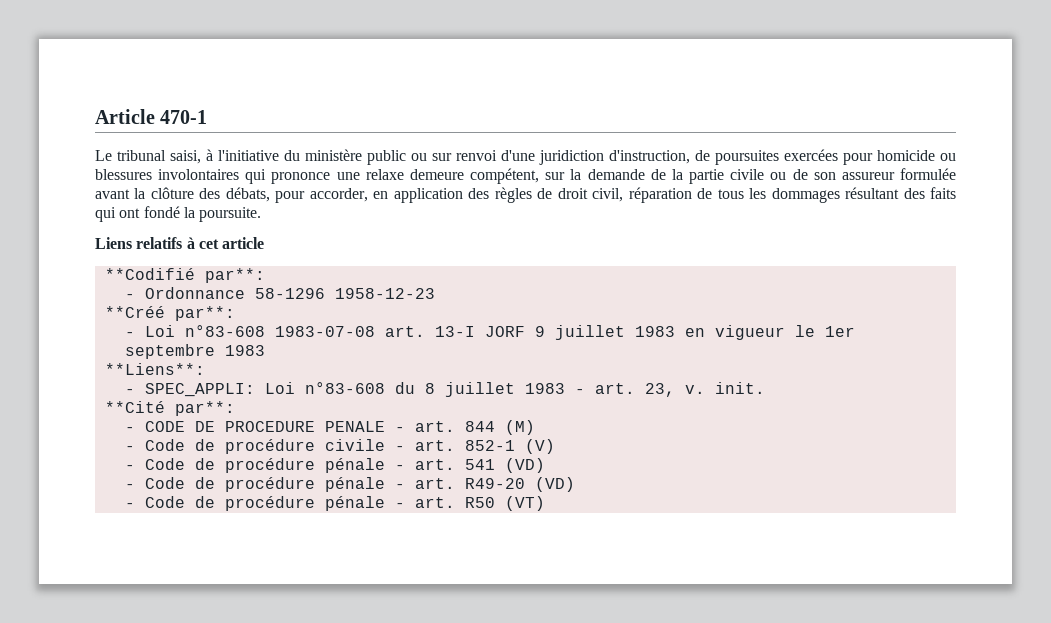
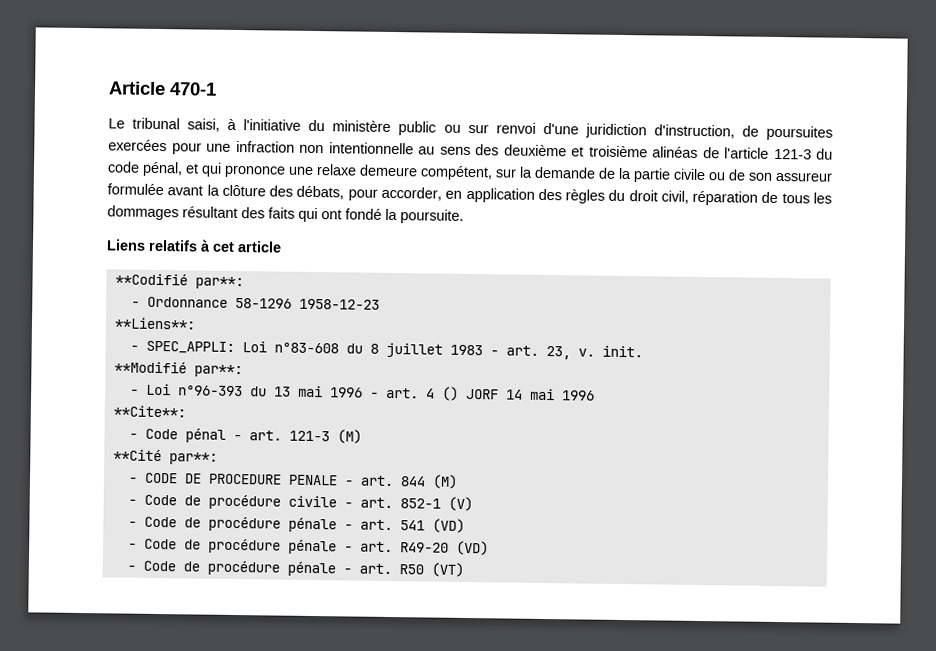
[877,150,956,161] [95,169,240,180] homicide ou blessures involontaires -> [206,140,833,160] [107,161,199,177] une infraction non intentionnelle au sens des deuxième et troisième alinéas de l'article 121-3 du code pénal, et
[537,188,553,199] de -> [608,189,626,202] du
[104,306,235,321] [124,325,855,340] [124,344,265,359] // **Créé par**: // - Loi n°83-608 1983-07-08 art. 13-I JORF 9 juillet 1983 en vigueur le 1er septembre 1983 -> (380, 304) none
(765, 388) none -> [113,361,243,378] [129,383,595,401] [112,405,186,418] [128,428,362,444] // **Modifié par**: // - Loi n°96-393 du 13 mai 1996 - art. 4 () JORF 14 mai 1996 // **Cite**: // - Code pénal - art. 121-3 (M)

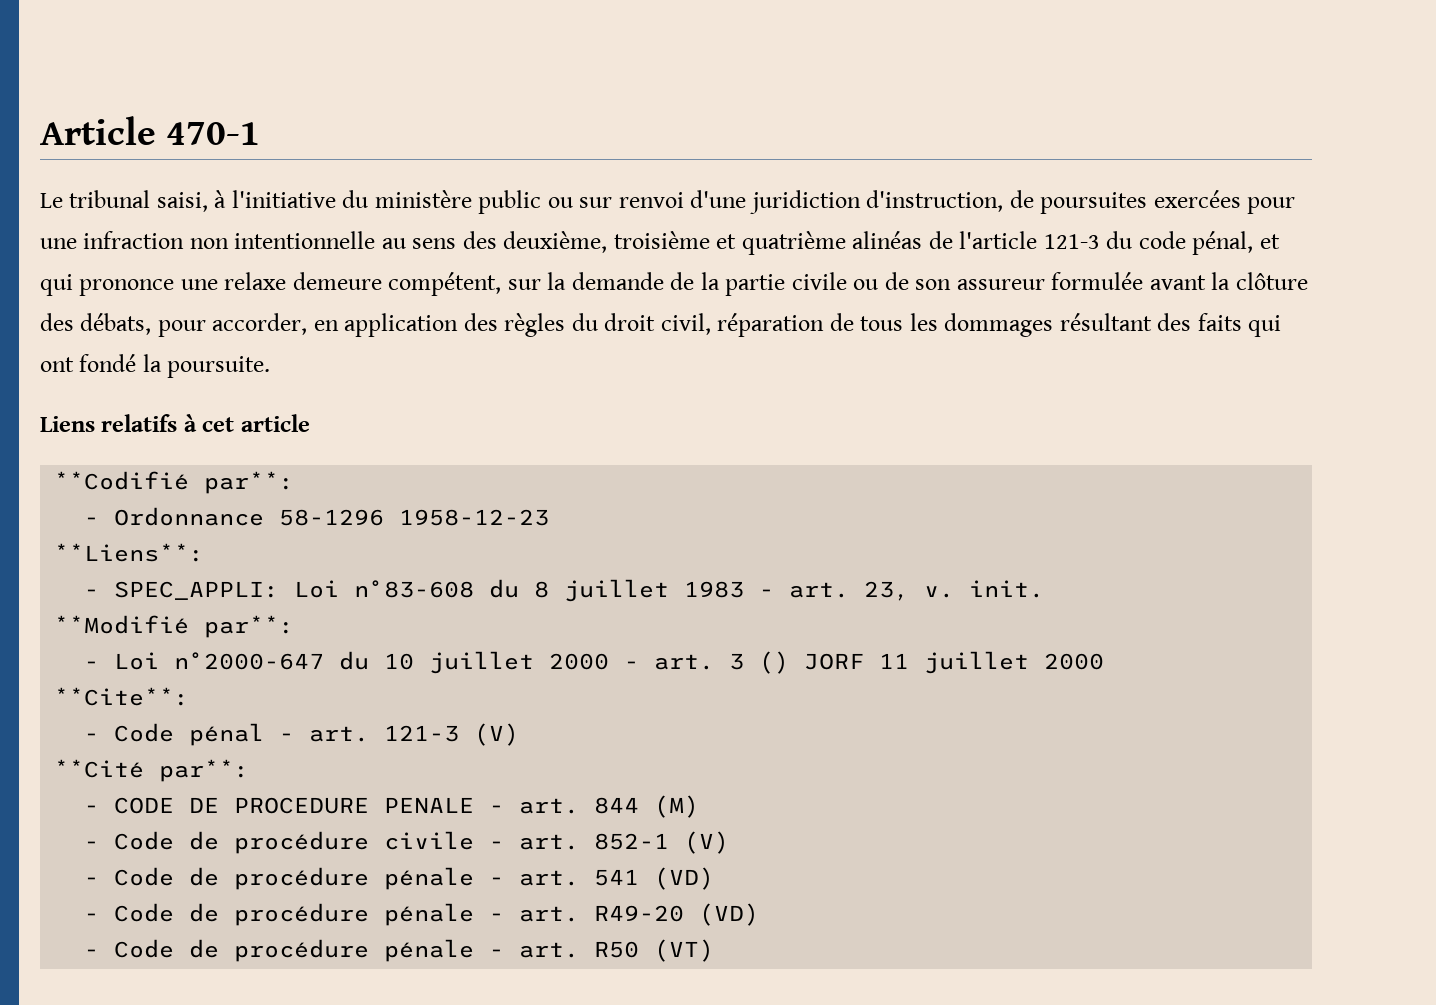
[503,144,648,158] deuxième et troisième -> [503,231,846,255] deuxième, troisième et quatrième
[177,385,435,399] n°96-393 du 13 mai 1996 - art. 4 -> [174,651,745,674] n°2000-647 du 10 juillet 2000 - art. 3
[505,388,595,401] 14 mai 1996 -> [879,651,1105,674] 11 juillet 2000
[336,429,362,444] (M) -> [474,723,520,746] (V)

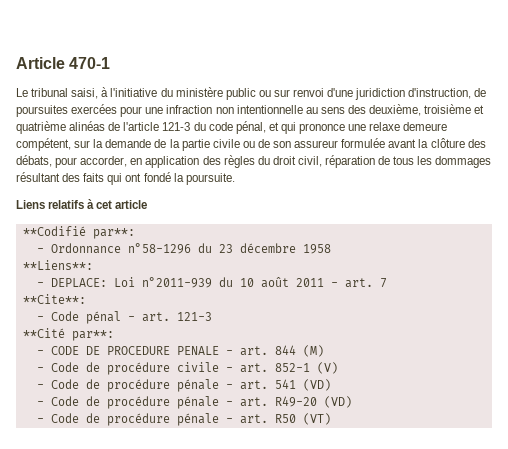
[279,509,550,526] [54,543,205,562] [84,579,1045,602] [54,615,295,638] [84,651,1105,674] 58-1296 1958-12-23 // **Liens**: // - SPEC_APPLI: Loi n°83-608 du 8 juillet 1983 - art. 23, v. init. // **Modifié par**: // - Loi n°2000-647 du 10 juillet 2000 - art. 3 () JORF 11 juillet 2000 -> [127,243,331,254] [22,260,93,270] [36,277,387,288] n°58-1296 du 23 décembre 1958 // **Liens**: // - DEPLACE: Loi n°2011-939 du 10 août 2011 - art. 7
[474,723,520,746] (V) -> (212, 316) none

